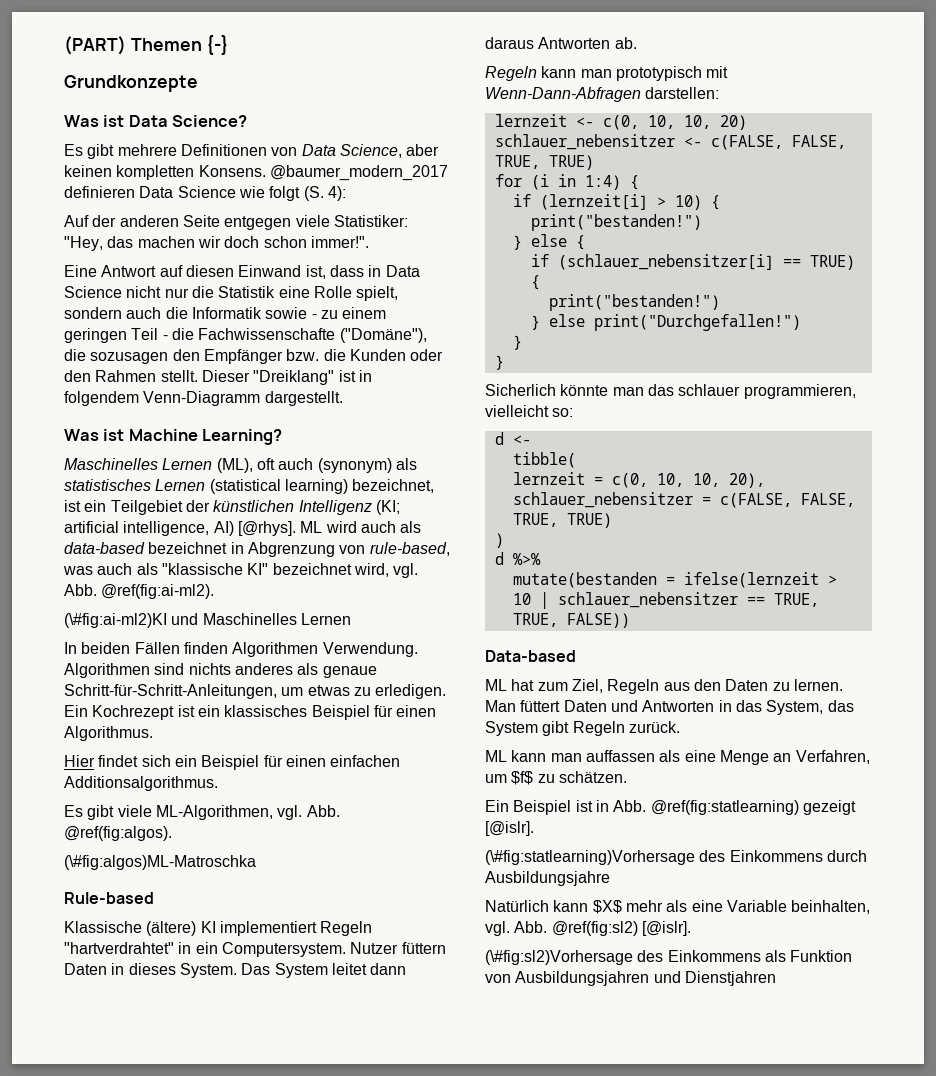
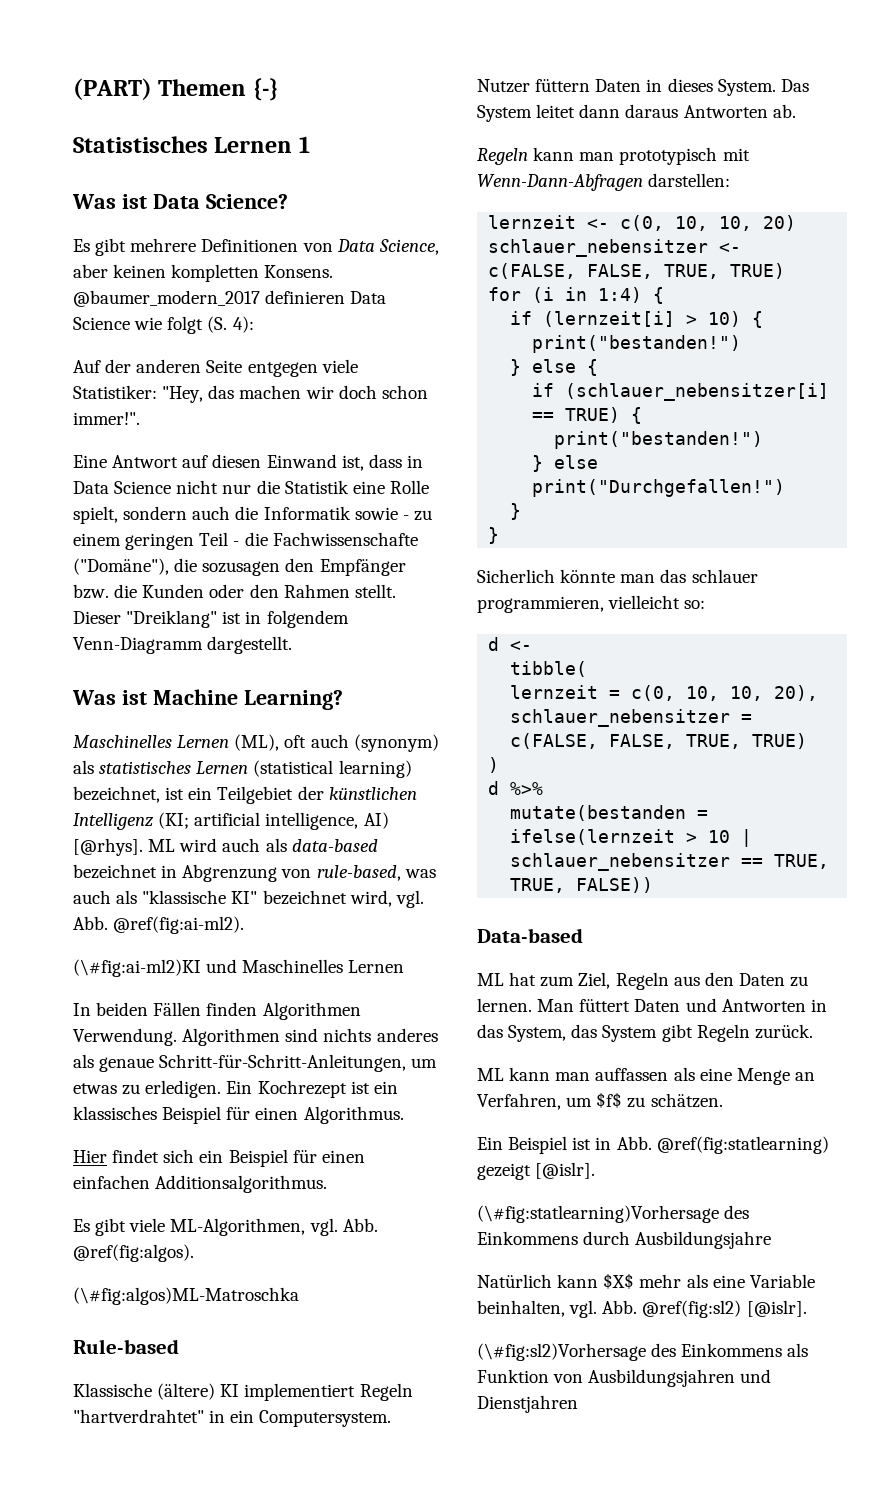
[64,75,198,92] Grundkonzepte -> [73,136,310,153] Statistisches Lernen 1

